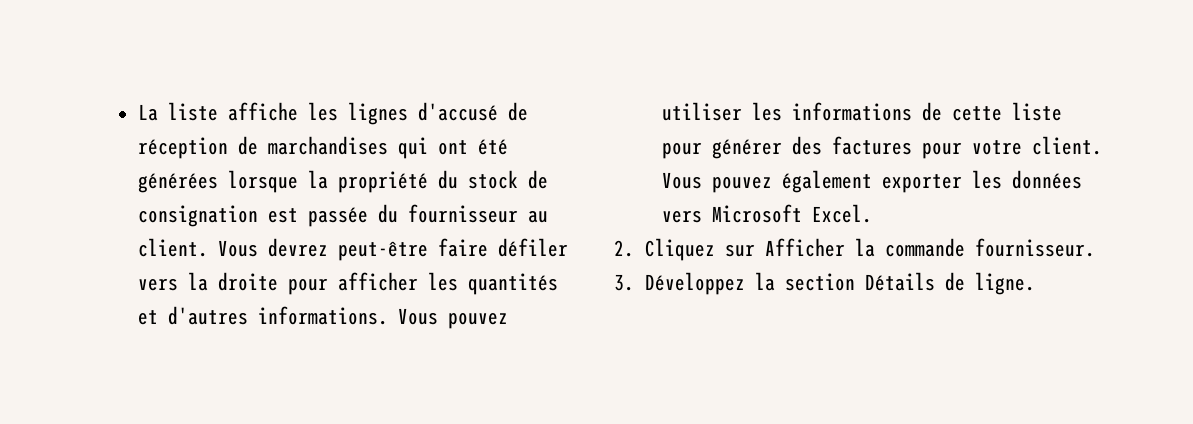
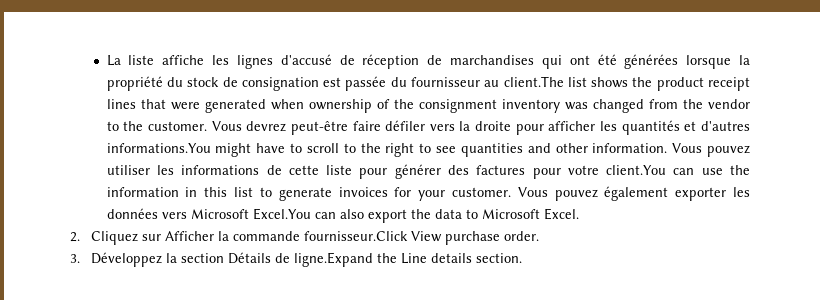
[138,238,209,257] client. -> [503,76,750,91] [106,99,750,113] [106,121,207,131] client.The list shows the product receipt lines that were generated when ownership of the consignment inventory was changed from the vendor to the customer.
[258,306,389,325] informations. -> [106,143,668,157] informations.You might have to scroll to the right to see quantities and other information.
[1032,136,1103,155] client. -> [606,165,750,175] [106,187,511,201] client.You can use the information in this list to generate invoices for your customer.
(803, 213) none -> [252,208,540,223] Excel.You can also export the data to Microsoft
[974,238,1095,257] fournisseur. -> [303,231,539,245] fournisseur.Click View purchase order.
[974,272,1035,295] ligne. -> [293,252,522,267] ligne.Expand the Line details section.

